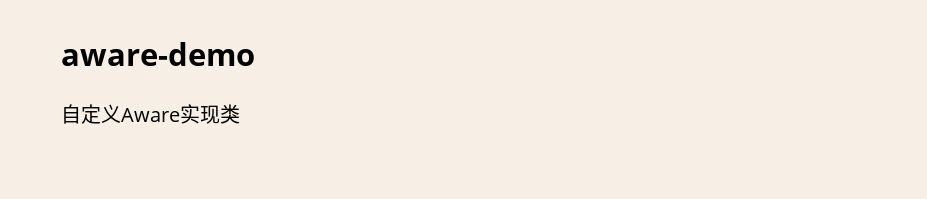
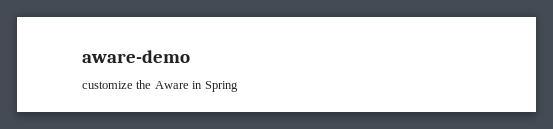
[61,104,240,124] 自定义Aware实现类 -> [82,80,238,92] customize the Aware in Spring

